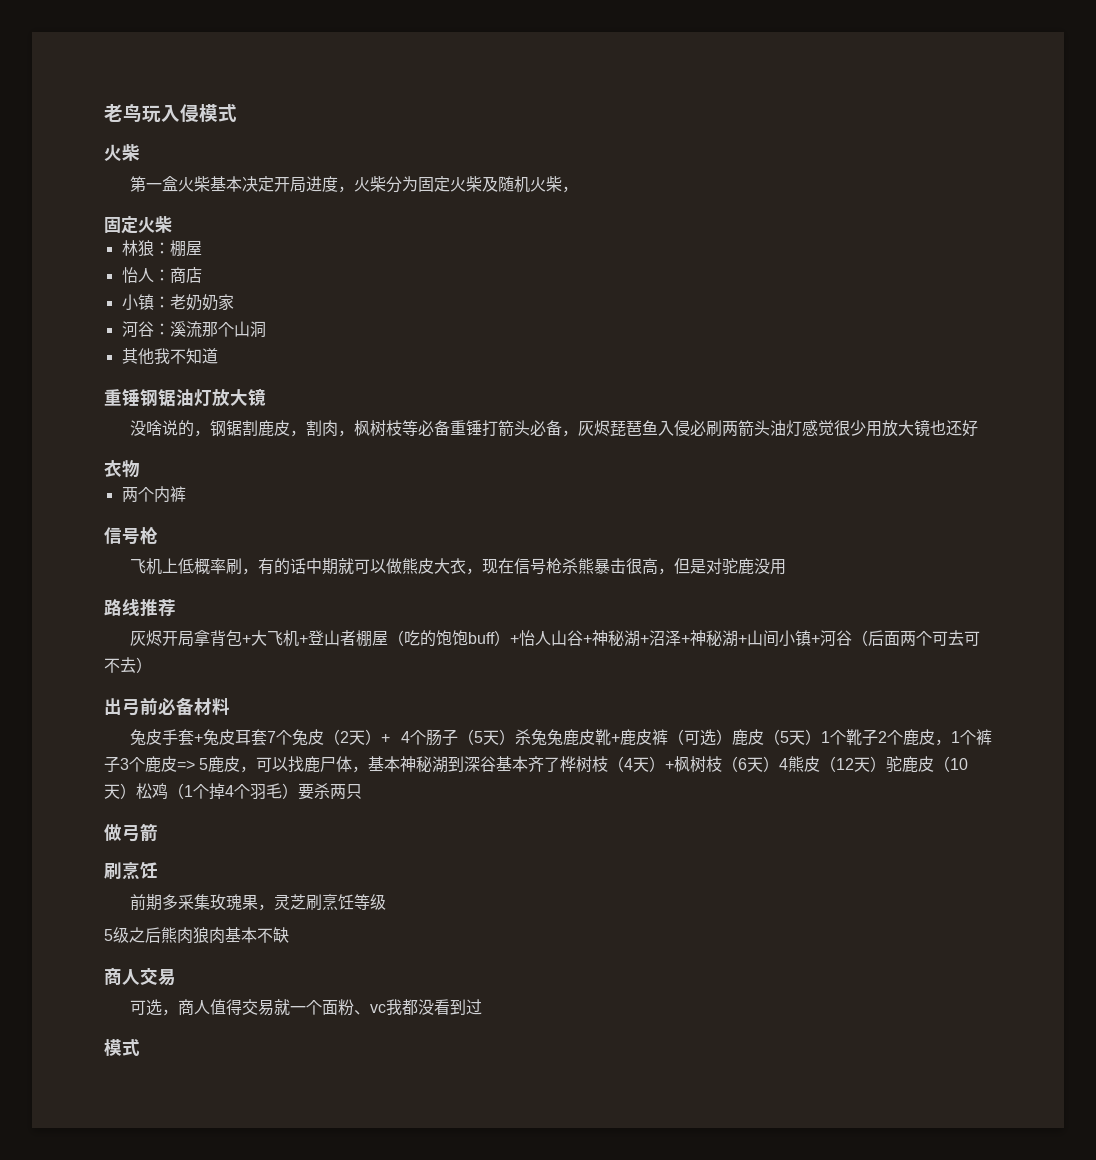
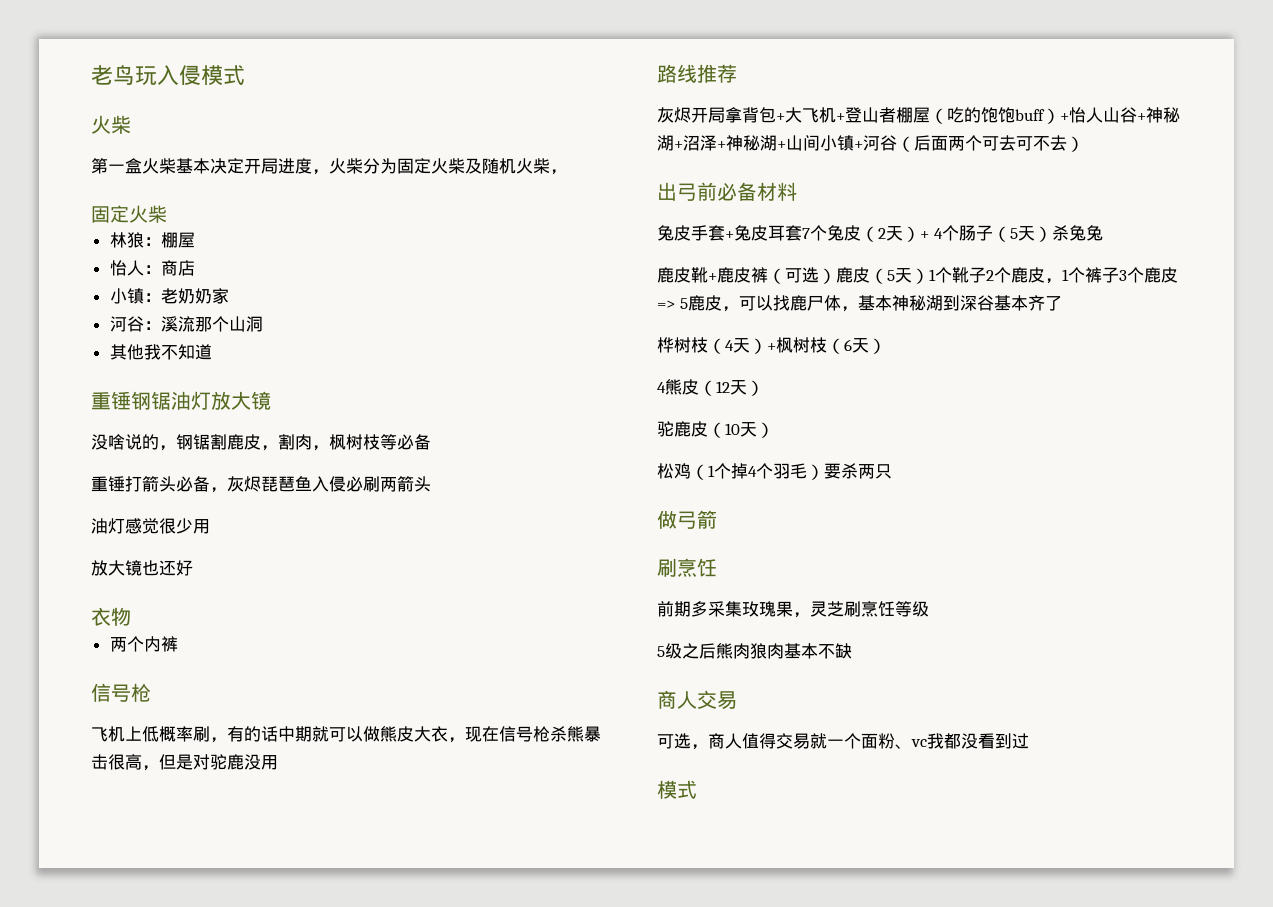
(451, 428) none -> (431, 442) //
(771, 428) none -> (431, 484) //
(883, 429) none -> (210, 526) //
(563, 737) none -> (1103, 233) //
(561, 764) none -> (1062, 303) //
(780, 764) none -> (886, 346) //
(887, 764) none -> (764, 388) //
(136, 791) none -> (774, 430) //

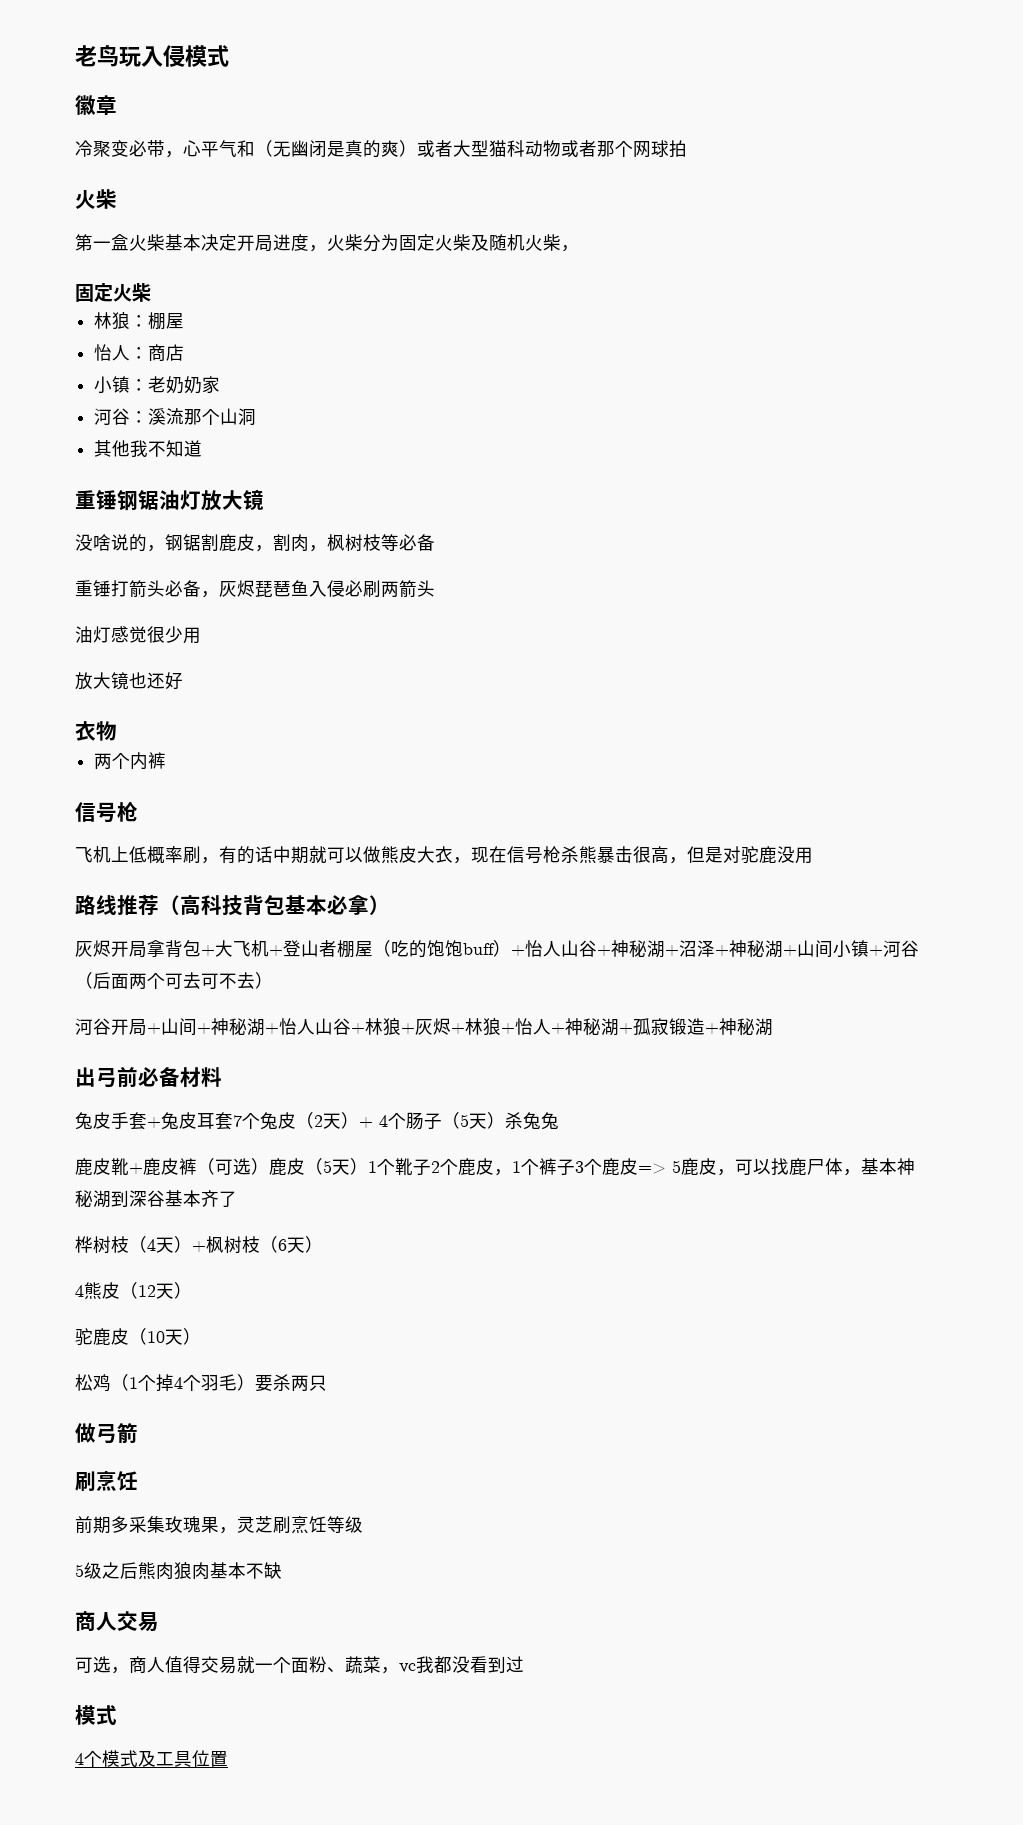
(245, 75) none -> [75,95,117,115] [75,140,687,158] // 徽章 // 冷聚变必带，心平气和（无幽闭是真的爽）或者大型猫科动物或者那个网球拍
(737, 73) none -> [159,895,390,916] （高科技背包基本必拿）
(1084, 144) none -> [75,1018,773,1036] // 河谷开局+山间+神秘湖+怡人山谷+林狼+灰烬+林狼+怡人+神秘湖+孤寂锻造+神秘湖
(912, 746) none -> [345,1656,399,1674] 蔬菜，
(697, 789) none -> [75,1750,228,1767] // 4个模式及工具位置

